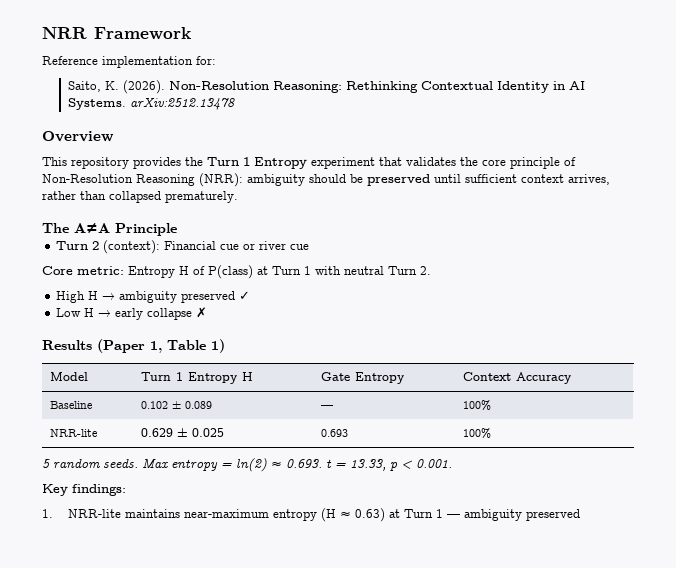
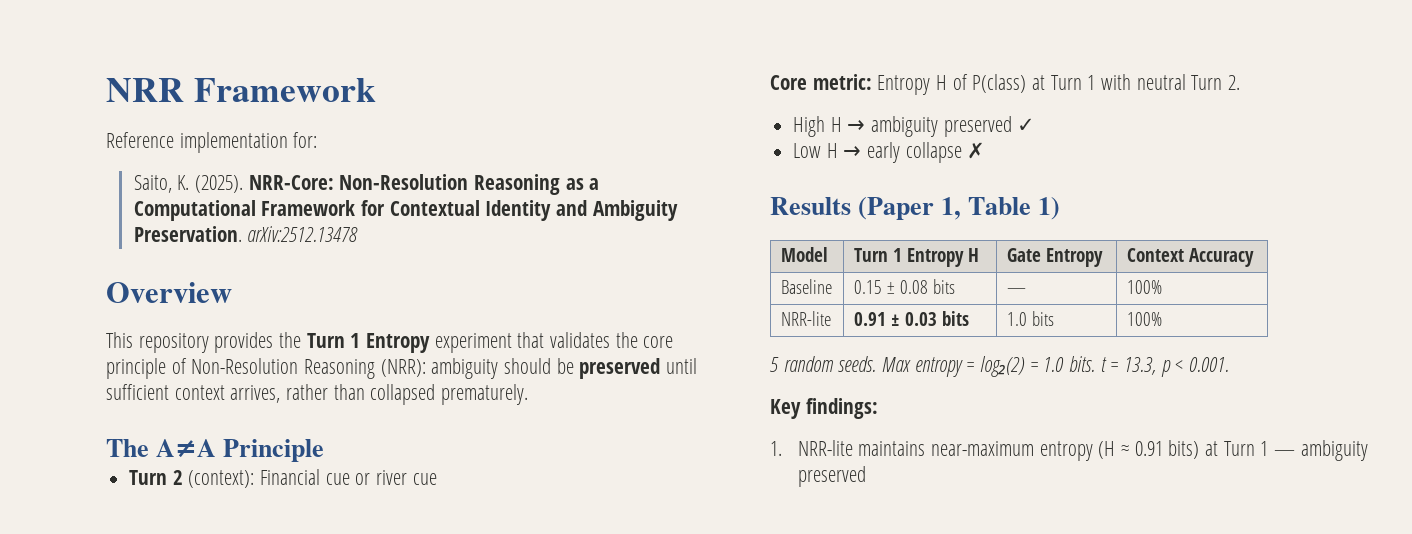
[122,80,585,94] [67,98,126,110] (2026). Non-Resolution Reasoning: Rethinking Contextual Identity in AI Systems. -> [194,174,600,195] [133,200,678,221] [133,226,242,242] (2025). NRR-Core: Non-Resolution Reasoning as a Computational Framework for Contextual Identity and Ambiguity Preservation.
[141,401,213,409] 0.102 ± 0.089 -> [853,279,956,294] 0.15 ± 0.08 bits
[141,428,225,437] [321,429,349,437] 0.629 ± 0.025 | 0.693 -> [853,311,970,326] [1006,311,1055,326] 0.91 ± 0.03 bits | 1.0 bits
[236,458,322,472] ln(2) ≈ 0.693. -> [980,356,1096,377] log₂(2) = 1.0 bits.
[350,459,386,471] 13.33, -> [1124,357,1157,375] 13.3,
[354,508,385,522] 0.63) -> [1134,440,1200,459] 0.91 bits)

